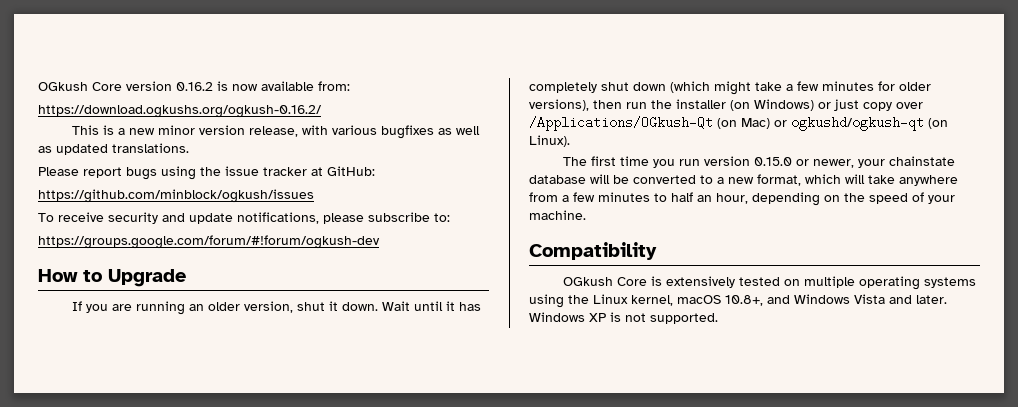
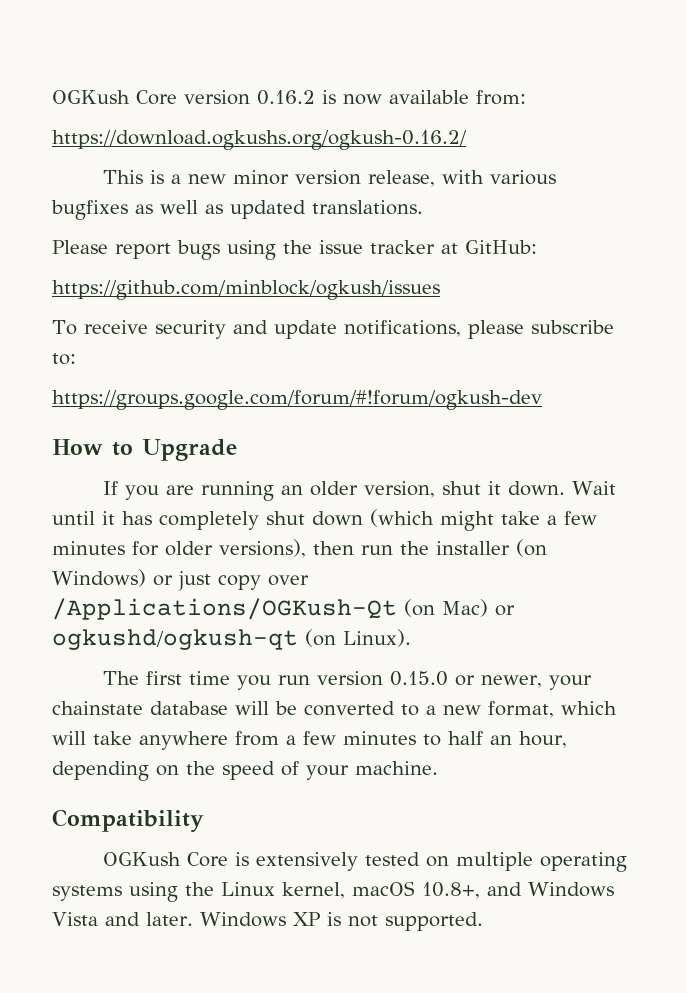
[38,82,88,91] OGkush -> [52,90,130,104] OGKush
[529,116,713,131] /Applications/OGkush-Qt -> [52,598,397,620] /Applications/OGKush-Qt
[562,277,613,286] OGkush -> [103,852,182,866] OGKush

